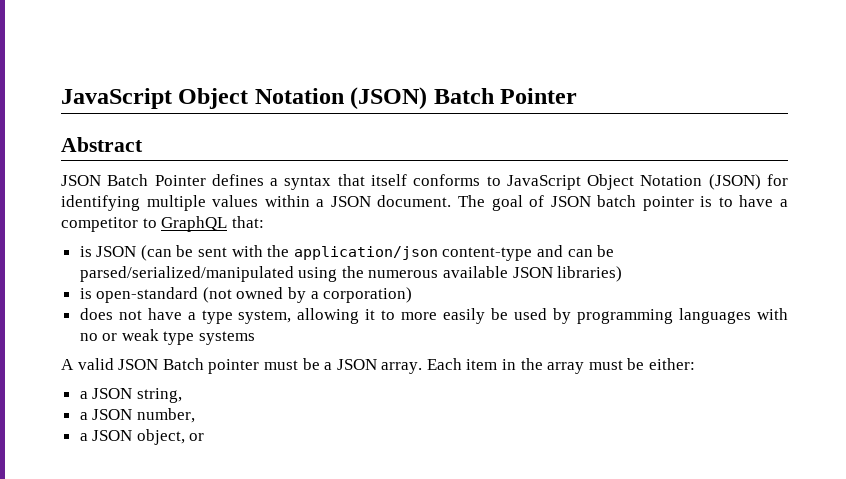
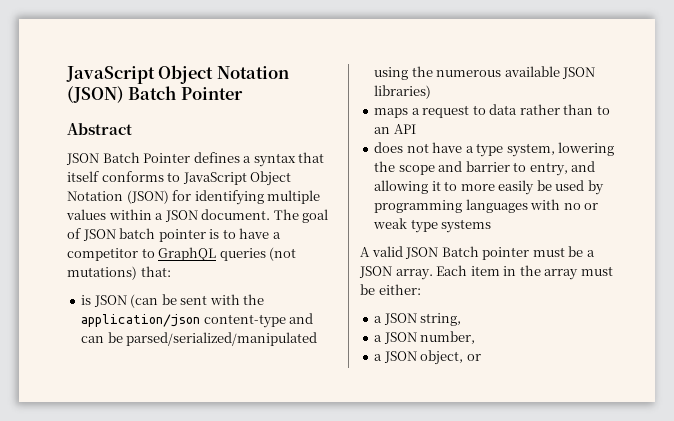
(228, 224) none -> [219,247,297,261] [67,266,137,280] queries (not mutations)
[79,287,413,303] is open-standard (not owned by a corporation) -> [374,104,610,118] [374,124,416,134] maps a request to data rather than to an API
(292, 317) none -> [558,142,615,156] [374,161,596,176] lowering the scope and barrier to entry, and

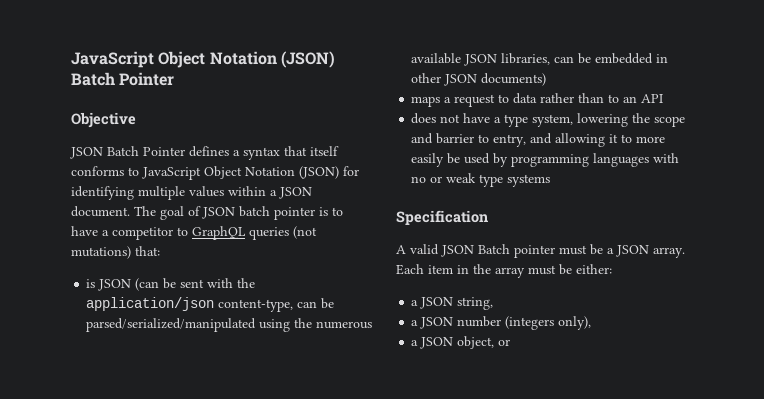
[67,123,132,135] Abstract -> [71,112,136,128] Objective
[203,313,314,328] content-type and -> [218,299,294,312] content-type,
[374,85,432,99] libraries) -> [501,53,669,65] [411,73,547,86] libraries, can be embedded in other JSON documents)
(492, 226) none -> [396,210,488,225] // Specification
[420,331,476,344] number, -> [457,316,592,330] number (integers only),

